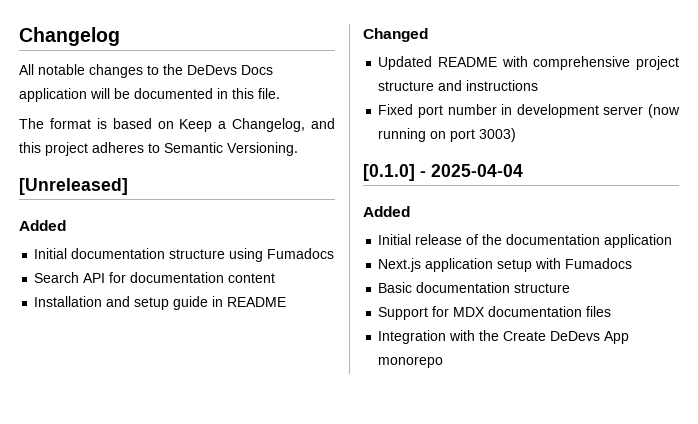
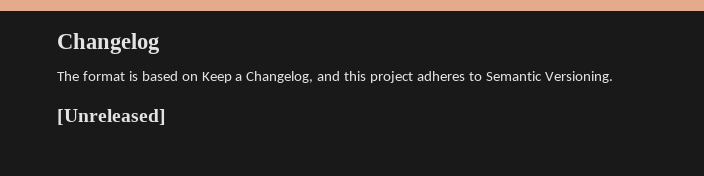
[19,64,273,78] [19,88,280,102] // All notable changes to the DeDevs Docs application will be documented in this file. -> (160, 43) none
[19,220,66,231] [34,248,335,262] [34,272,276,283] [34,296,287,310] [363,28,428,42] [378,56,679,70] [378,80,539,91] [378,104,680,118] [378,128,517,142] [363,164,523,181] [363,206,410,217] [378,234,673,248] [378,258,633,272] [378,282,571,293] [378,306,612,320] [378,330,630,344] [378,356,444,368] // Added // Initial documentation structure using Fumadocs // Search API for documentation content // Installation and setup guide in README // Changed // Updated README with comprehensive project structure and instructions // Fixed port number in development server (now running on port 3003) // [0.1.0] - 2025-04-04 // Added // Initial release of the documentation application // Next.js application setup with Fumadocs // Basic documentation structure // Support for MDX documentation files // Integration with the Create DeDevs App monorepo -> (166, 117) none

